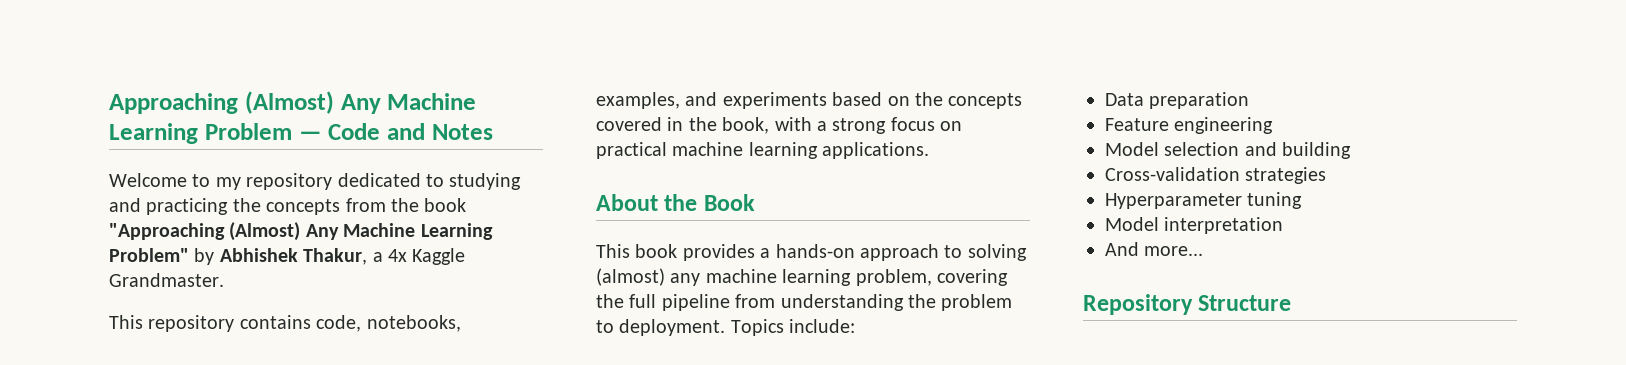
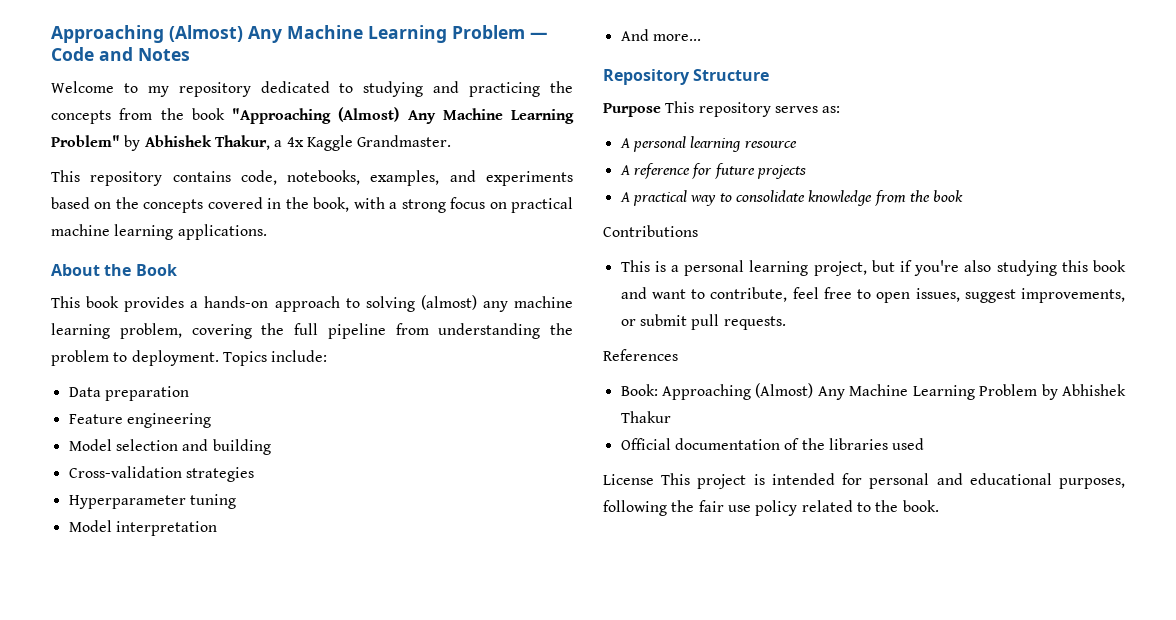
(1292, 303) none -> [603,101,841,117] [619,136,797,152] [619,163,806,179] [619,190,964,206] [603,225,698,237] [620,260,1126,276] [620,287,1125,303] [620,314,786,330] [603,349,678,361] [620,383,1126,400] [620,411,671,423] [620,438,925,450] [603,473,1125,489] [603,500,939,516] // Purpose This repository serves as: // A personal learning resource // A reference for future projects // A practical way to consolidate knowledge from the book // Contributions // This is a personal learning project, but if you're also studying this book and want to contribute, feel free to open issues, suggest improvements, or submit pull requests. // References // Book: Approaching (Almost) Any Machine Learning Problem by Abhishek Thakur // Official documentation of the libraries used // License This project is intended for personal and educational purposes, following the fair use policy related to the book.

